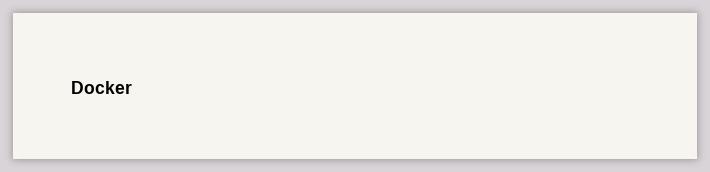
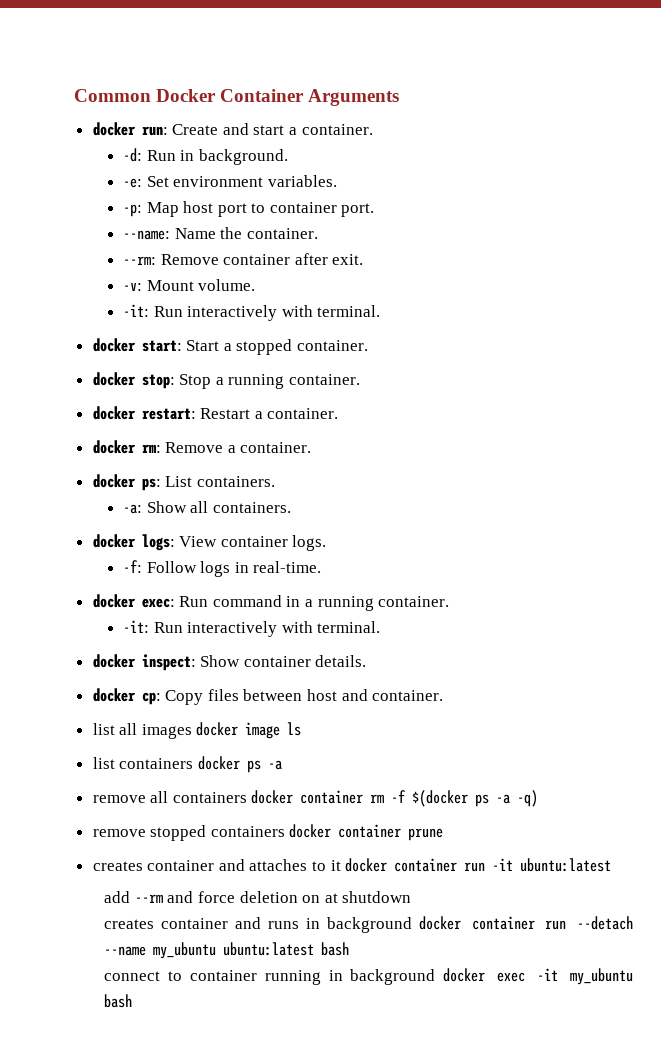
[71,81,132,94] Docker -> [74,89,400,106] [92,122,373,136] [122,148,288,165] [122,175,337,188] [122,201,375,217] [122,227,318,240] [122,253,364,265] [122,279,256,291] [122,304,381,321] [92,338,369,355] [92,372,361,389] [92,406,339,420] [92,440,312,454] [92,474,275,491] [122,501,291,514] [92,534,327,551] [122,560,322,577] [92,594,450,611] [122,620,381,637] [92,654,367,671] [92,688,444,705] [92,722,302,739] [92,756,282,773] [92,790,539,807] [92,824,444,841] [92,858,612,872] [104,891,412,903] [104,916,633,933] [104,942,350,959] [104,968,633,985] [104,994,133,1008] Common Docker Container Arguments // docker run: Create and start a container. // -d: Run in background. // -e: Set environment variables. // -p: Map host port to container port. // --name: Name the container. // --rm: Remove container after exit. // -v: Mount volume. // -it: Run interactively with terminal. // docker start: Start a stopped container. // docker stop: Stop a running container. // docker restart: Restart a container. // docker rm: Remove a container. // docker ps: List containers. // -a: Show all containers. // docker logs: View container logs. // -f: Follow logs in real-time. // docker exec: Run command in a running container. // -it: Run interactively with terminal. // docker inspect: Show container details. // docker cp: Copy files between host and container. // list all images docker image ls // list containers docker ps -a // remove all containers docker container rm -f $(docker ps -a -q) // remove stopped containers docker container prune // creates container and attaches to it docker container run -it ubuntu:latest // add --rm and force deletion on at shutdown // creates container and runs in background docker container run --detach --name my_ubuntu ubuntu:latest bash // connect to container running in background docker exec -it my_ubuntu bash

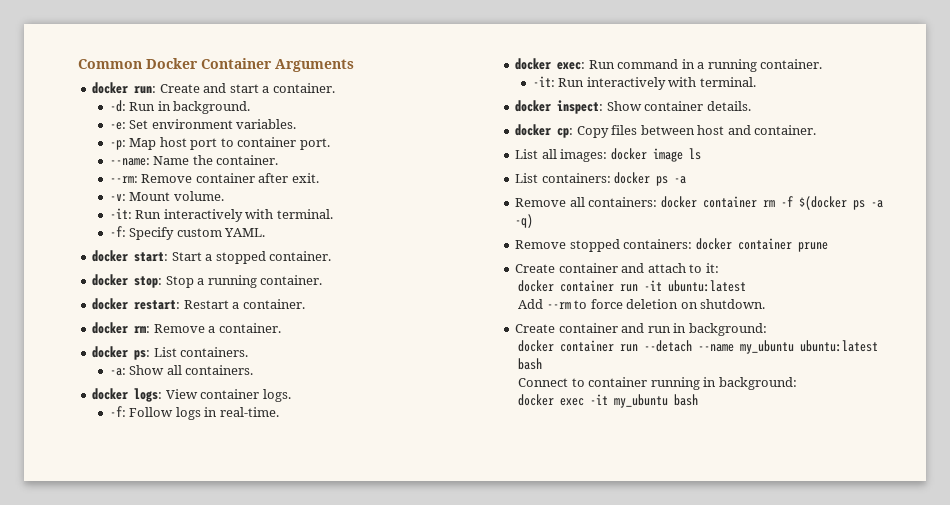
(381, 311) none -> [109,226,266,240] // -f: Specify custom YAML.
[92,723,192,739] list all images -> [515,149,608,162] List all images:
[92,757,194,769] list containers -> [515,173,611,183] List containers:
[92,791,247,803] remove all containers -> [515,197,658,207] Remove all containers:
[92,825,285,841] remove stopped containers -> [515,239,693,252] Remove stopped containers:
[92,859,341,871] creates container and attaches to it -> [515,263,719,273] Create container and attach to it: //
[104,891,412,903] [104,917,413,933] add --rm and force deletion on at shutdown // creates container and runs in background -> [518,299,766,309] [515,323,767,336] Add --rm to force deletion on shutdown. // Create container and run in background: //
[104,971,161,981] connect -> [518,378,569,387] Connect
[350,969,436,985] background -> [718,377,797,390] background: //

